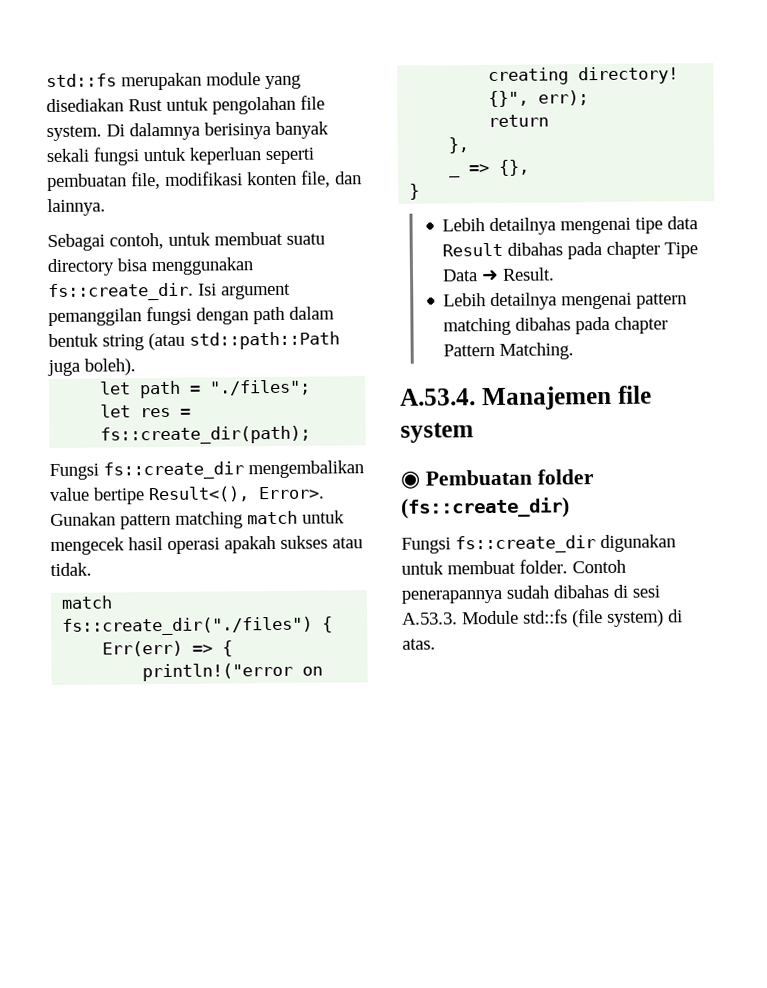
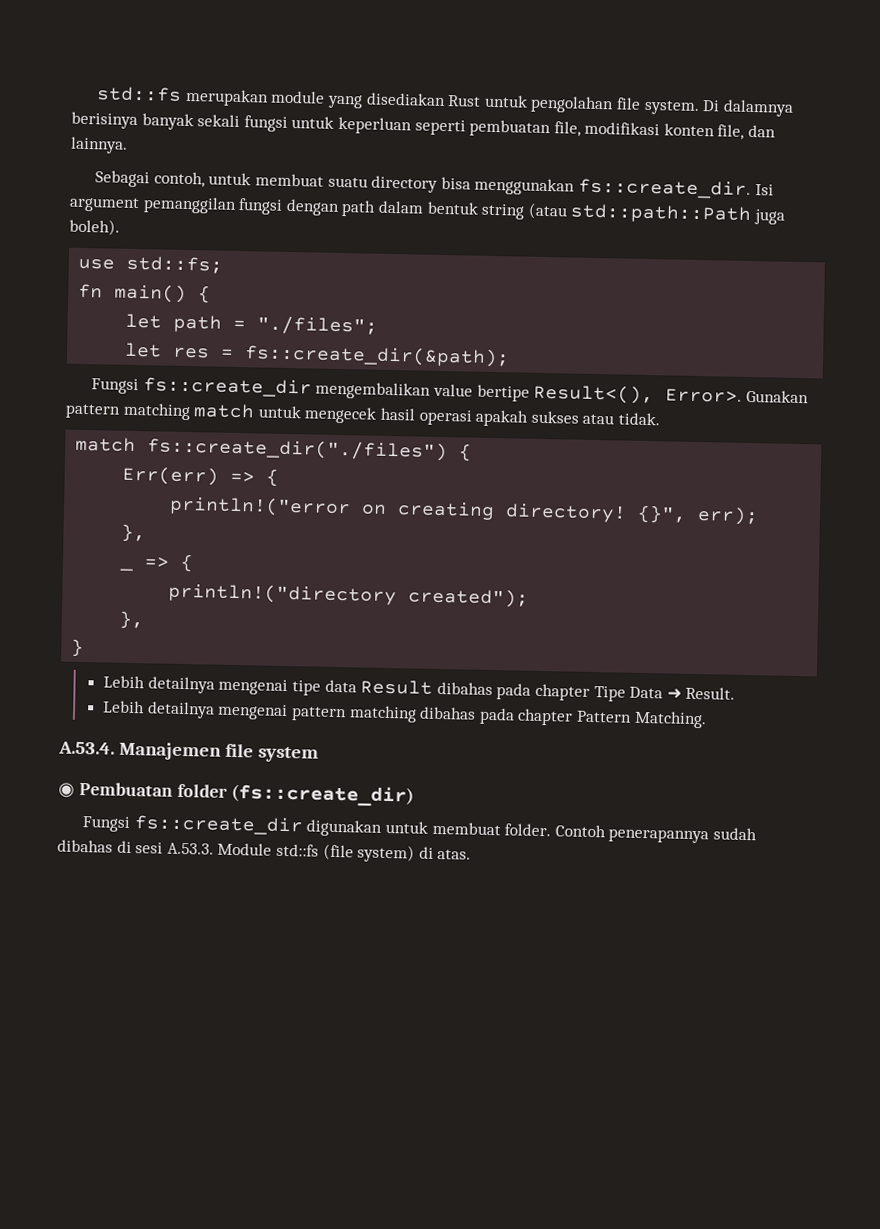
(136, 367) none -> [78,255,224,274] [78,283,212,304] // use std::fs; // fn main() {
[100,425,312,445] fs::create_dir(path); -> [244,344,511,368] fs::create_dir(&path);
[488,114,550,128] // return -> (760, 516) none
[498,159,531,176] {}, -> [180,553,195,573] [168,582,530,608] [119,610,146,630] { // println!("directory created"); // },

